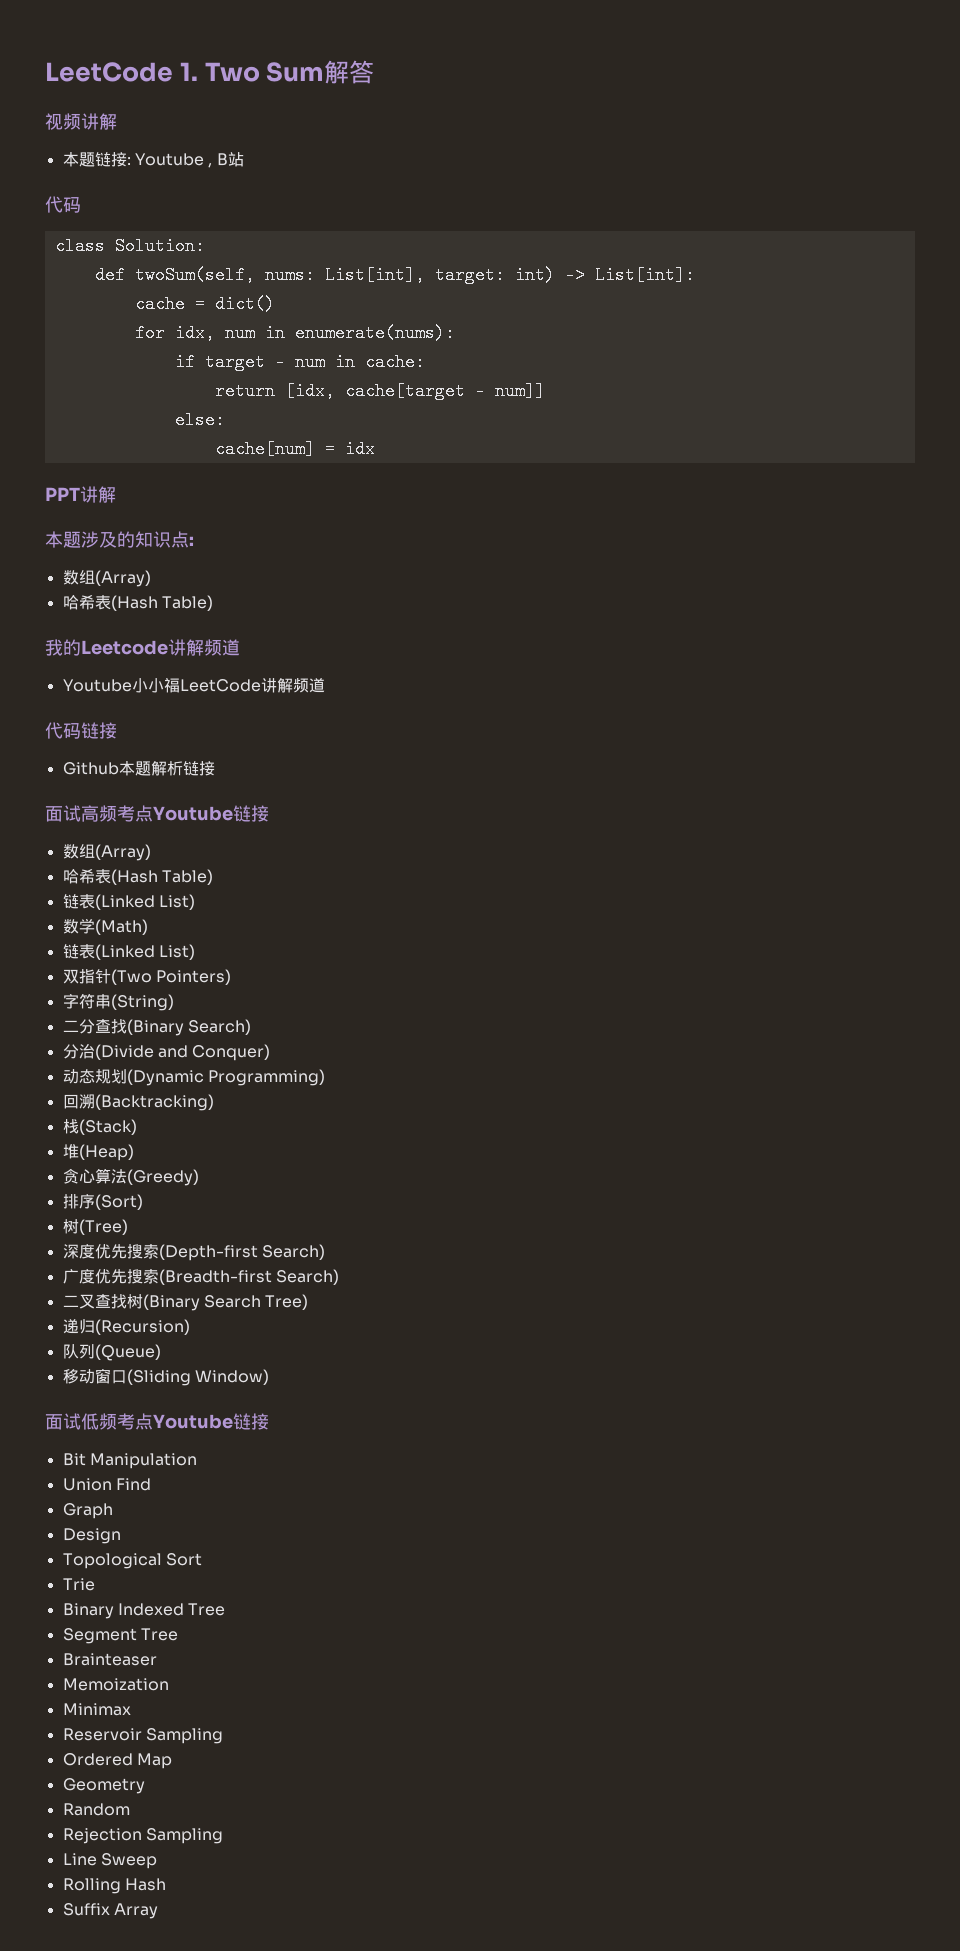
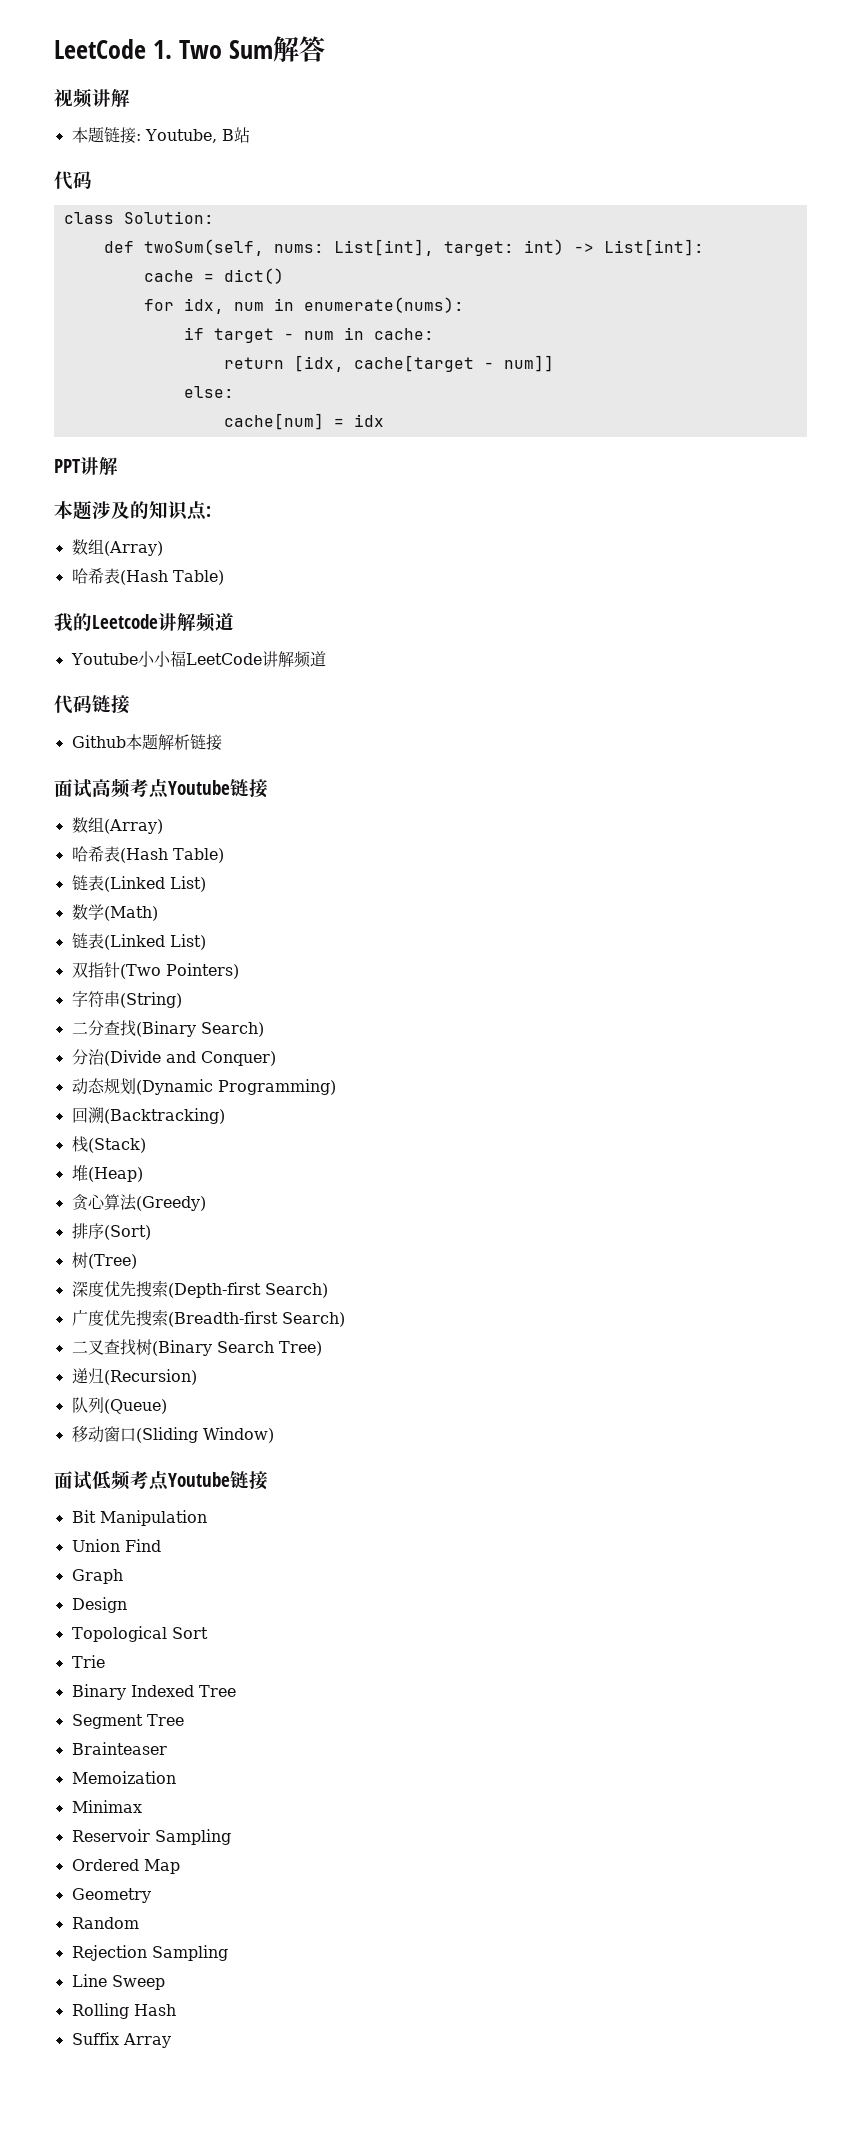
[134,153,213,168] Youtube , -> [144,129,217,143] Youtube,

